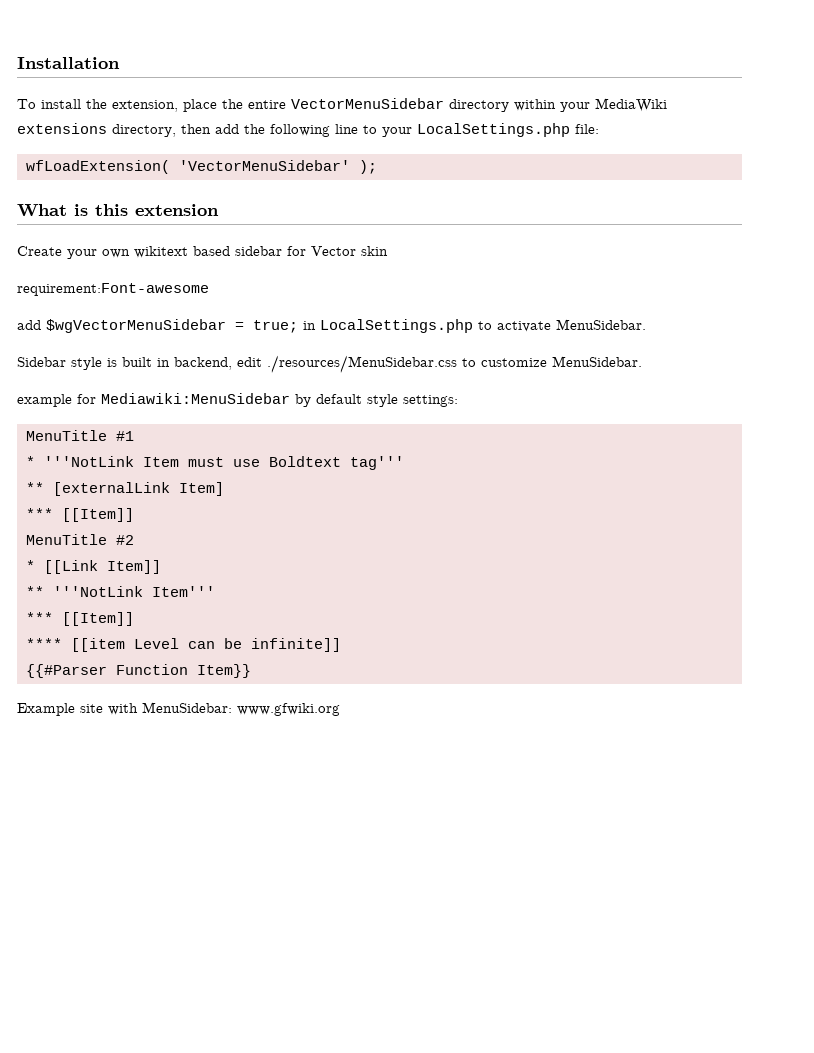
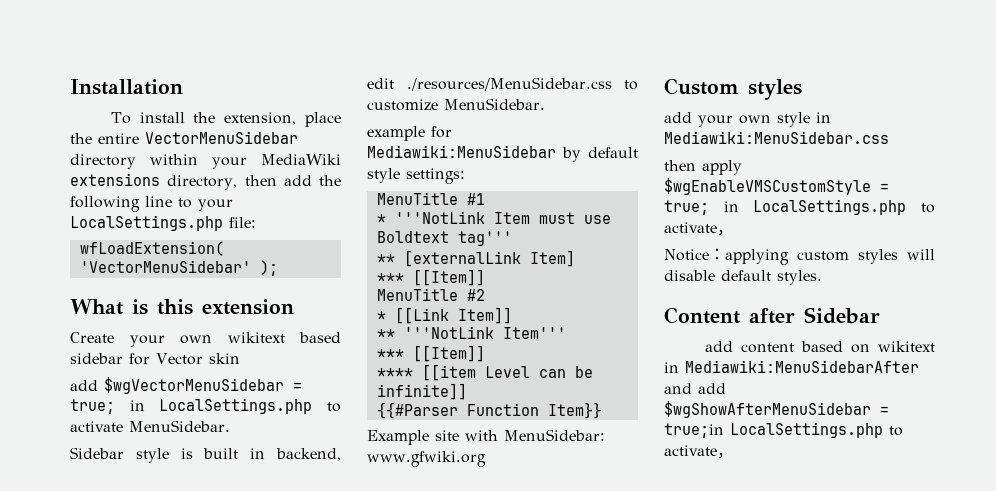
[17,283,209,296] // requirement:Font-awesome -> (240, 358) none
(340, 709) none -> [664,78,802,100] [664,112,831,127] [664,131,889,144] [664,160,742,175] [664,178,889,195] [664,199,935,215] [664,222,733,236] [664,248,935,265] [664,270,822,285] [664,307,880,324] [704,341,935,353] [664,360,919,373] [664,383,726,394] [664,401,889,418] [664,422,903,438] [664,445,733,459] // Custom styles // add your own style in Mediawiki:MenuSidebar.css // then apply $wgEnableVMSCustomStyle = true; in LocalSettings.php to activate， // Notice：applying custom styles will disable default styles. // Content after Sidebar // add content based on wikitext in Mediawiki:MenuSidebarAfter and add $wgShowAfterMenuSidebar = true;in LocalSettings.php to activate，

